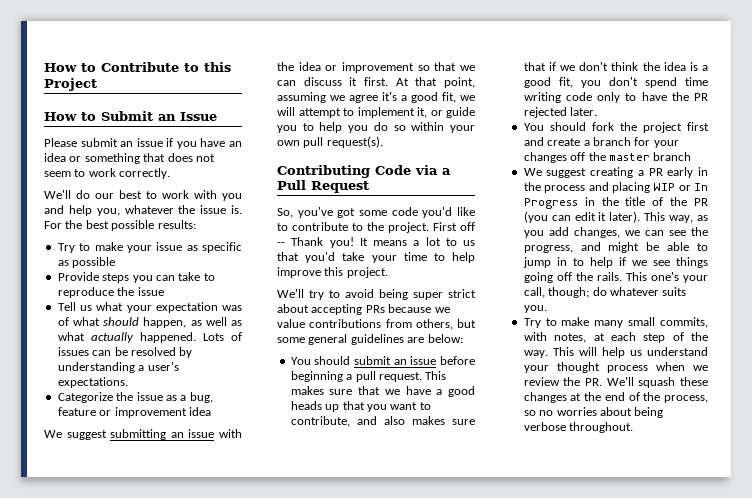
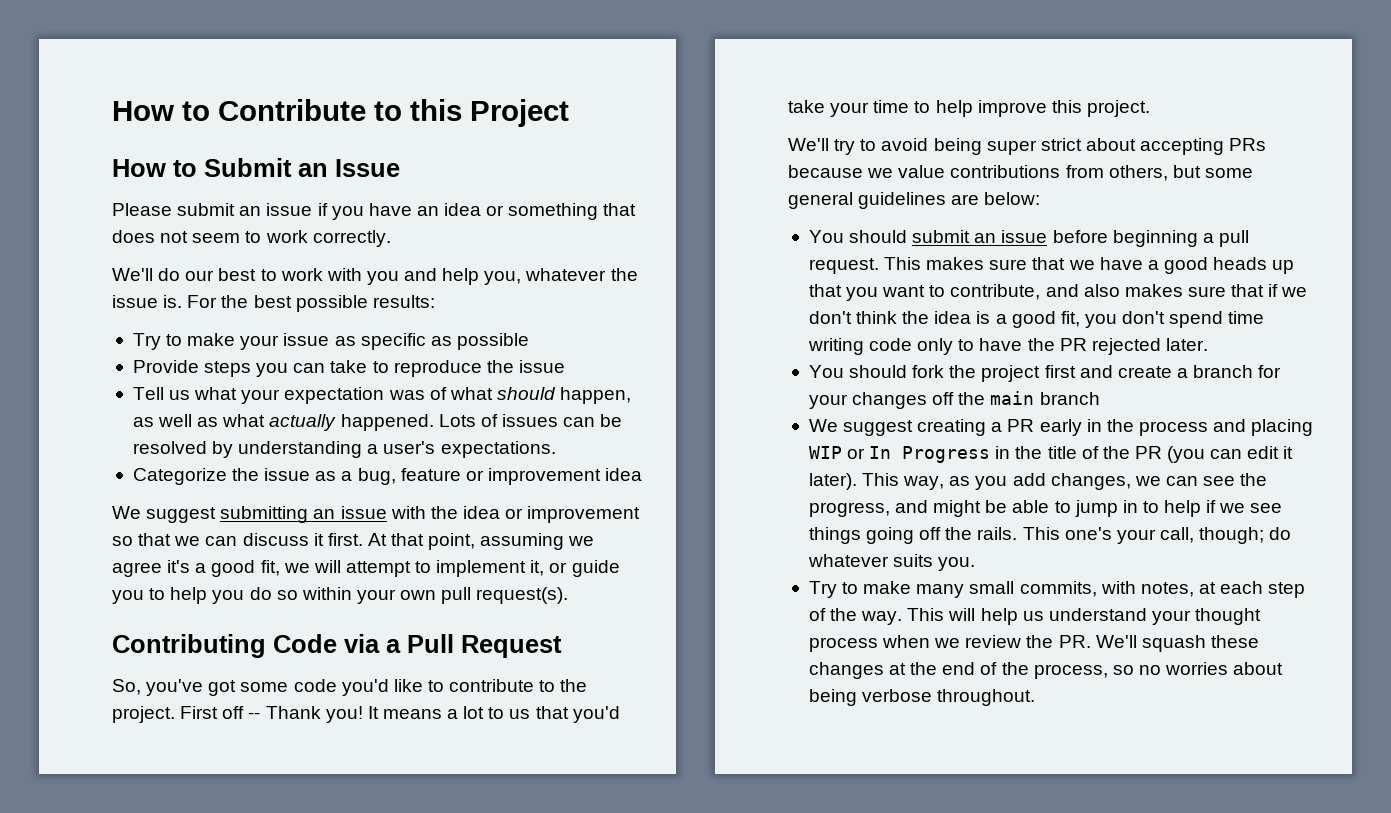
[608,153,650,161] master -> [990,391,1035,405] main

